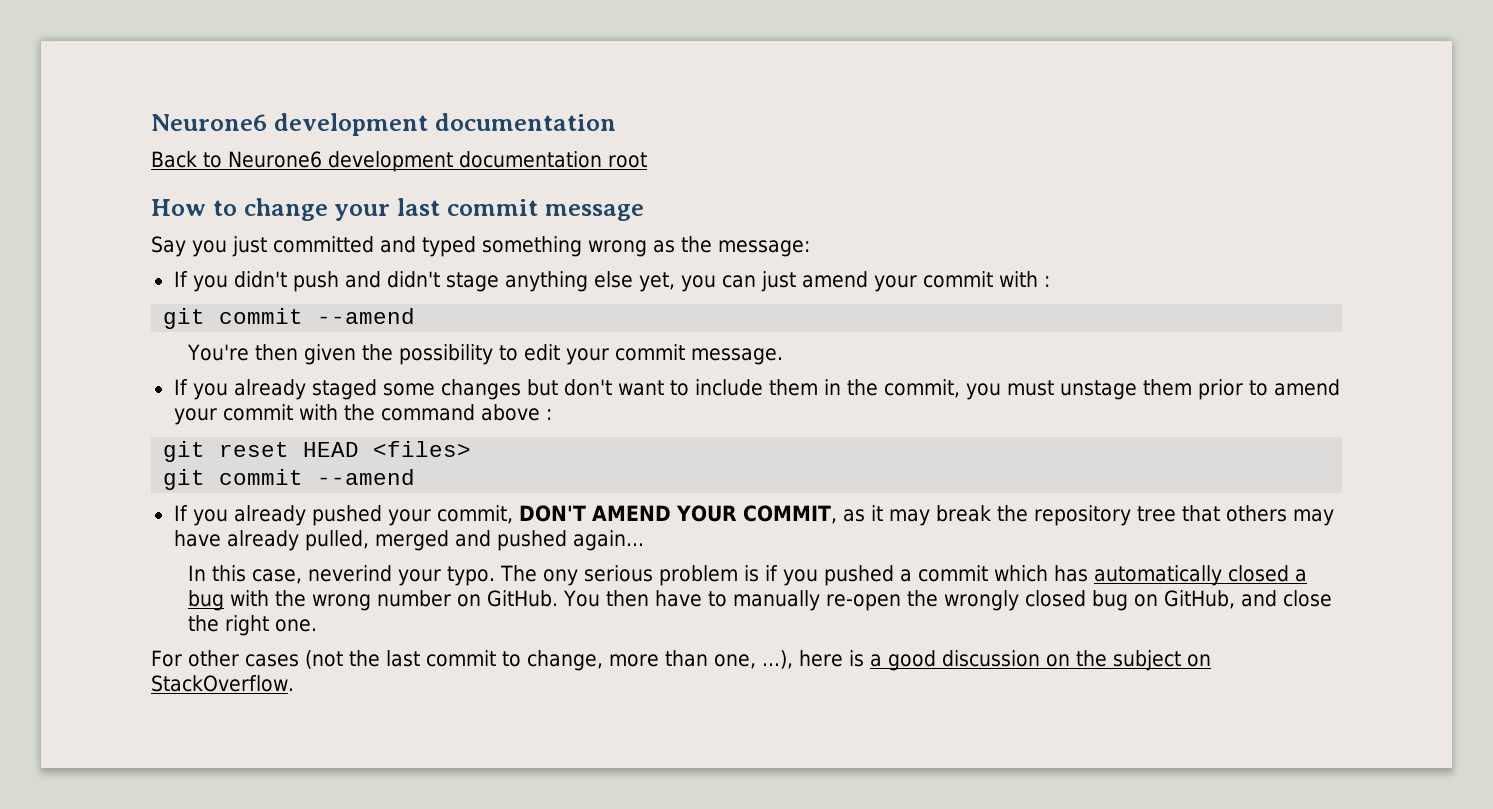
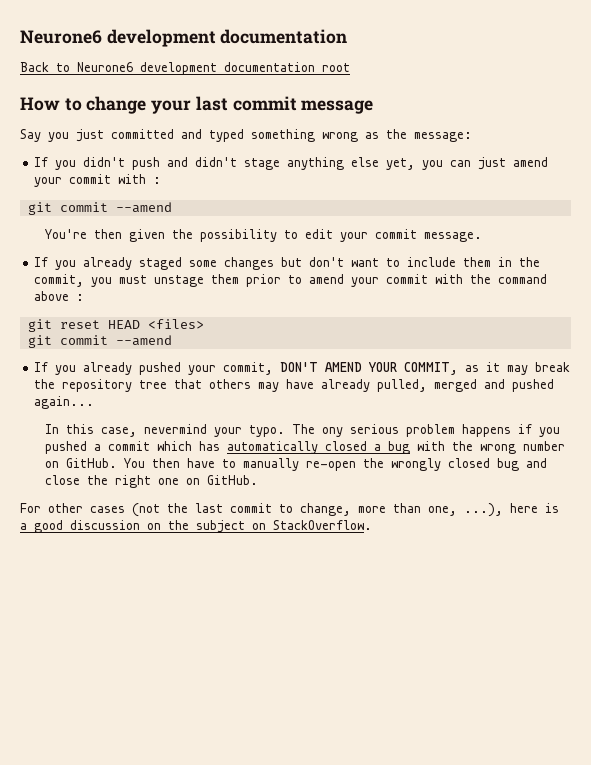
[307,565,392,582] neverind -> [144,424,208,434] nevermind
[743,565,759,582] is -> [462,424,512,437] happens
[1133,590,1235,609] on GitHub, -> (520, 464) none
[274,619,317,632] one. -> [158,475,259,485] one on GitHub.

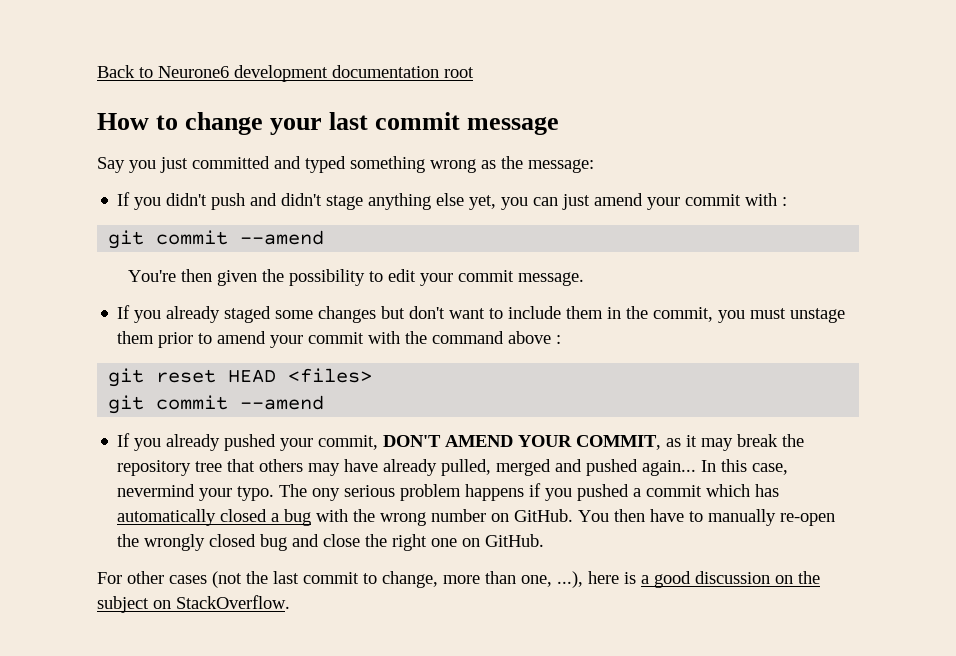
[20,29,348,47] Neurone6 development documentation // -> (97, 71) none
(95, 402) // -> (697, 468) none

